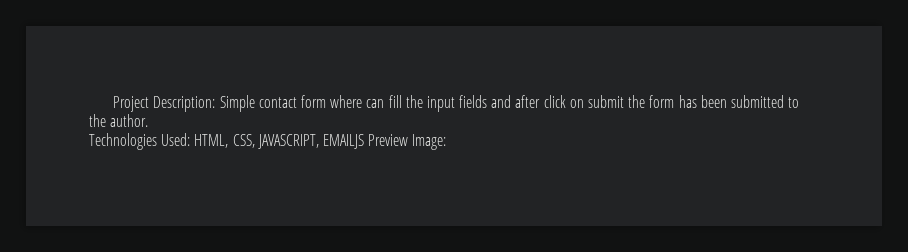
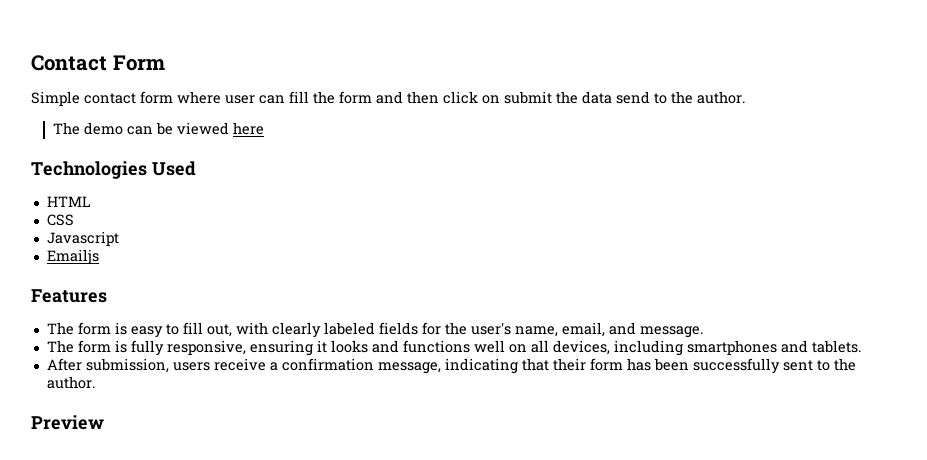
[113,96,216,112] Project Description: -> [31,55,165,71] Contact Form //
(363, 101) none -> [225,95,255,104] user
[426,95,800,112] [89,114,149,127] [89,133,447,150] input fields and after click on submit the form has been submitted to the author. // Technologies Used: HTML, CSS, JAVASCRIPT, EMAILJS Preview Image: -> [339,91,745,104] [53,122,265,135] [31,161,196,179] [46,196,91,207] [46,214,74,226] [46,231,119,246] [46,249,99,265] [31,289,107,303] [46,322,703,338] [46,340,861,356] [46,358,856,374] [46,376,95,389] [31,415,104,430] form and then click on submit the data send to the author. // The demo can be viewed here // Technologies Used // HTML // CSS // Javascript // Emailjs // Features // The form is easy to fill out, with clearly labeled fields for the user's name, email, and message. // The form is fully responsive, ensuring it looks and functions well on all devices, including smartphones and tablets. // After submission, users receive a confirmation message, indicating that their form has been successfully sent to the author. // Preview

